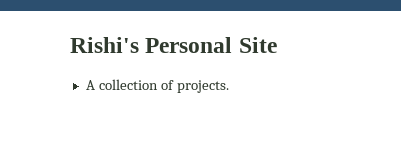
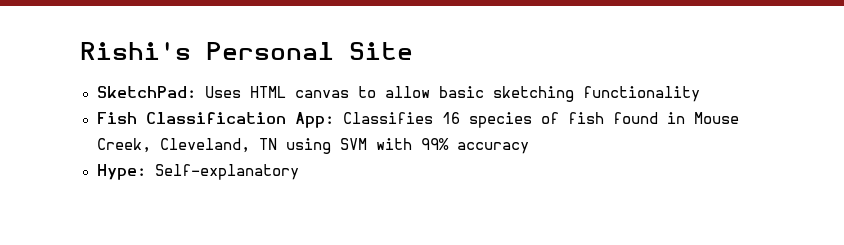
[85,79,229,93] A collection of projects. -> [96,86,700,102] [96,112,739,128] [96,138,529,154] [96,164,299,180] SketchPad: Uses HTML canvas to allow basic sketching functionality // Fish Classification App: Classifies 16 species of fish found in Mouse Creek, Cleveland, TN using SVM with 99% accuracy // Hype: Self-explanatory

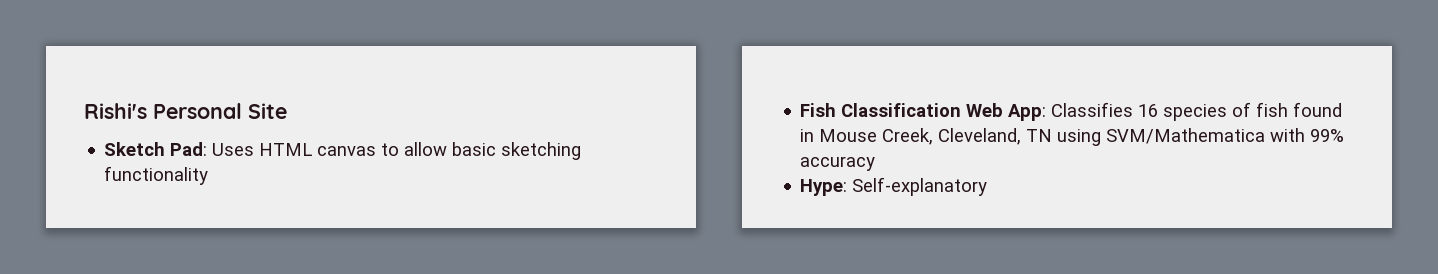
[96,86,196,98] SketchPad: -> [104,142,208,156] Sketch Pad:
(286, 118) none -> [966,103,1004,117] Web
[339,138,367,150] SVM -> [1106,128,1266,144] SVM/Mathematica

